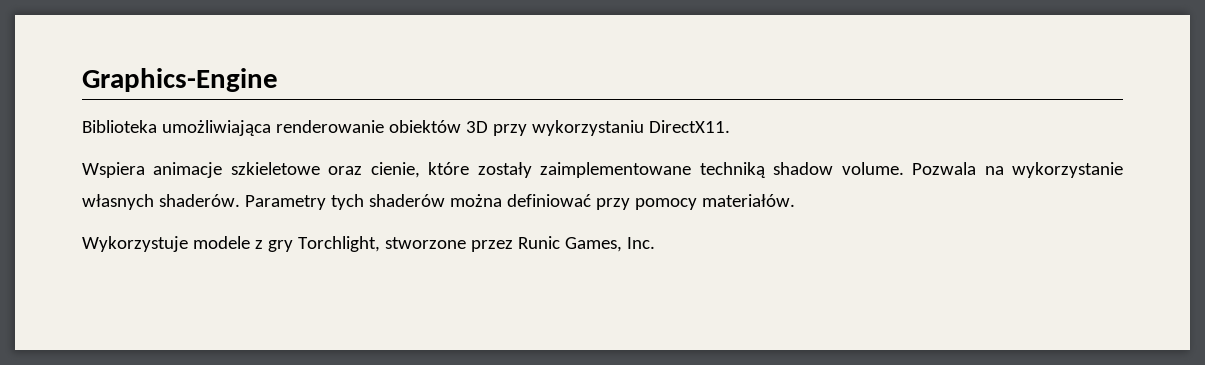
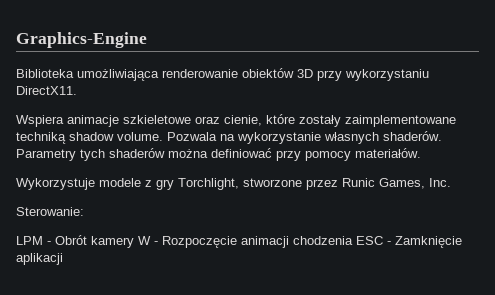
(655, 243) none -> [16,207,84,216] [16,235,462,248] [16,253,63,265] // Sterowanie: // LPM - Obrót kamery W - Rozpoczęcie animacji chodzenia ESC - Zamknięcie aplikacji

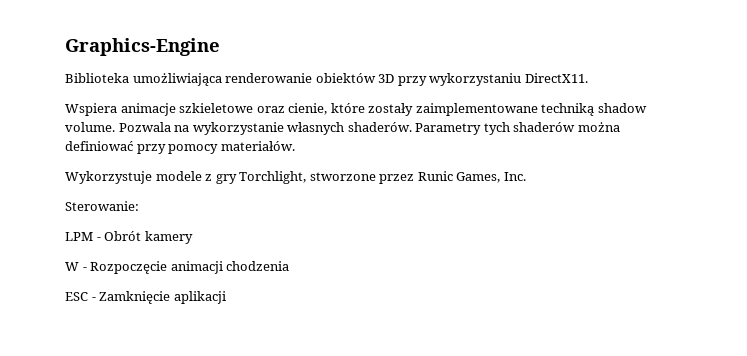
(134, 242) none -> (193, 237) //
(353, 240) none -> (290, 266) //

